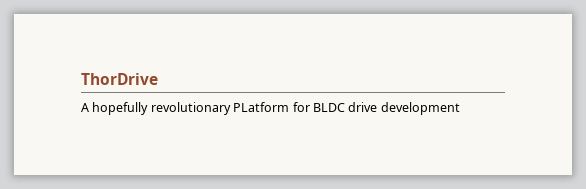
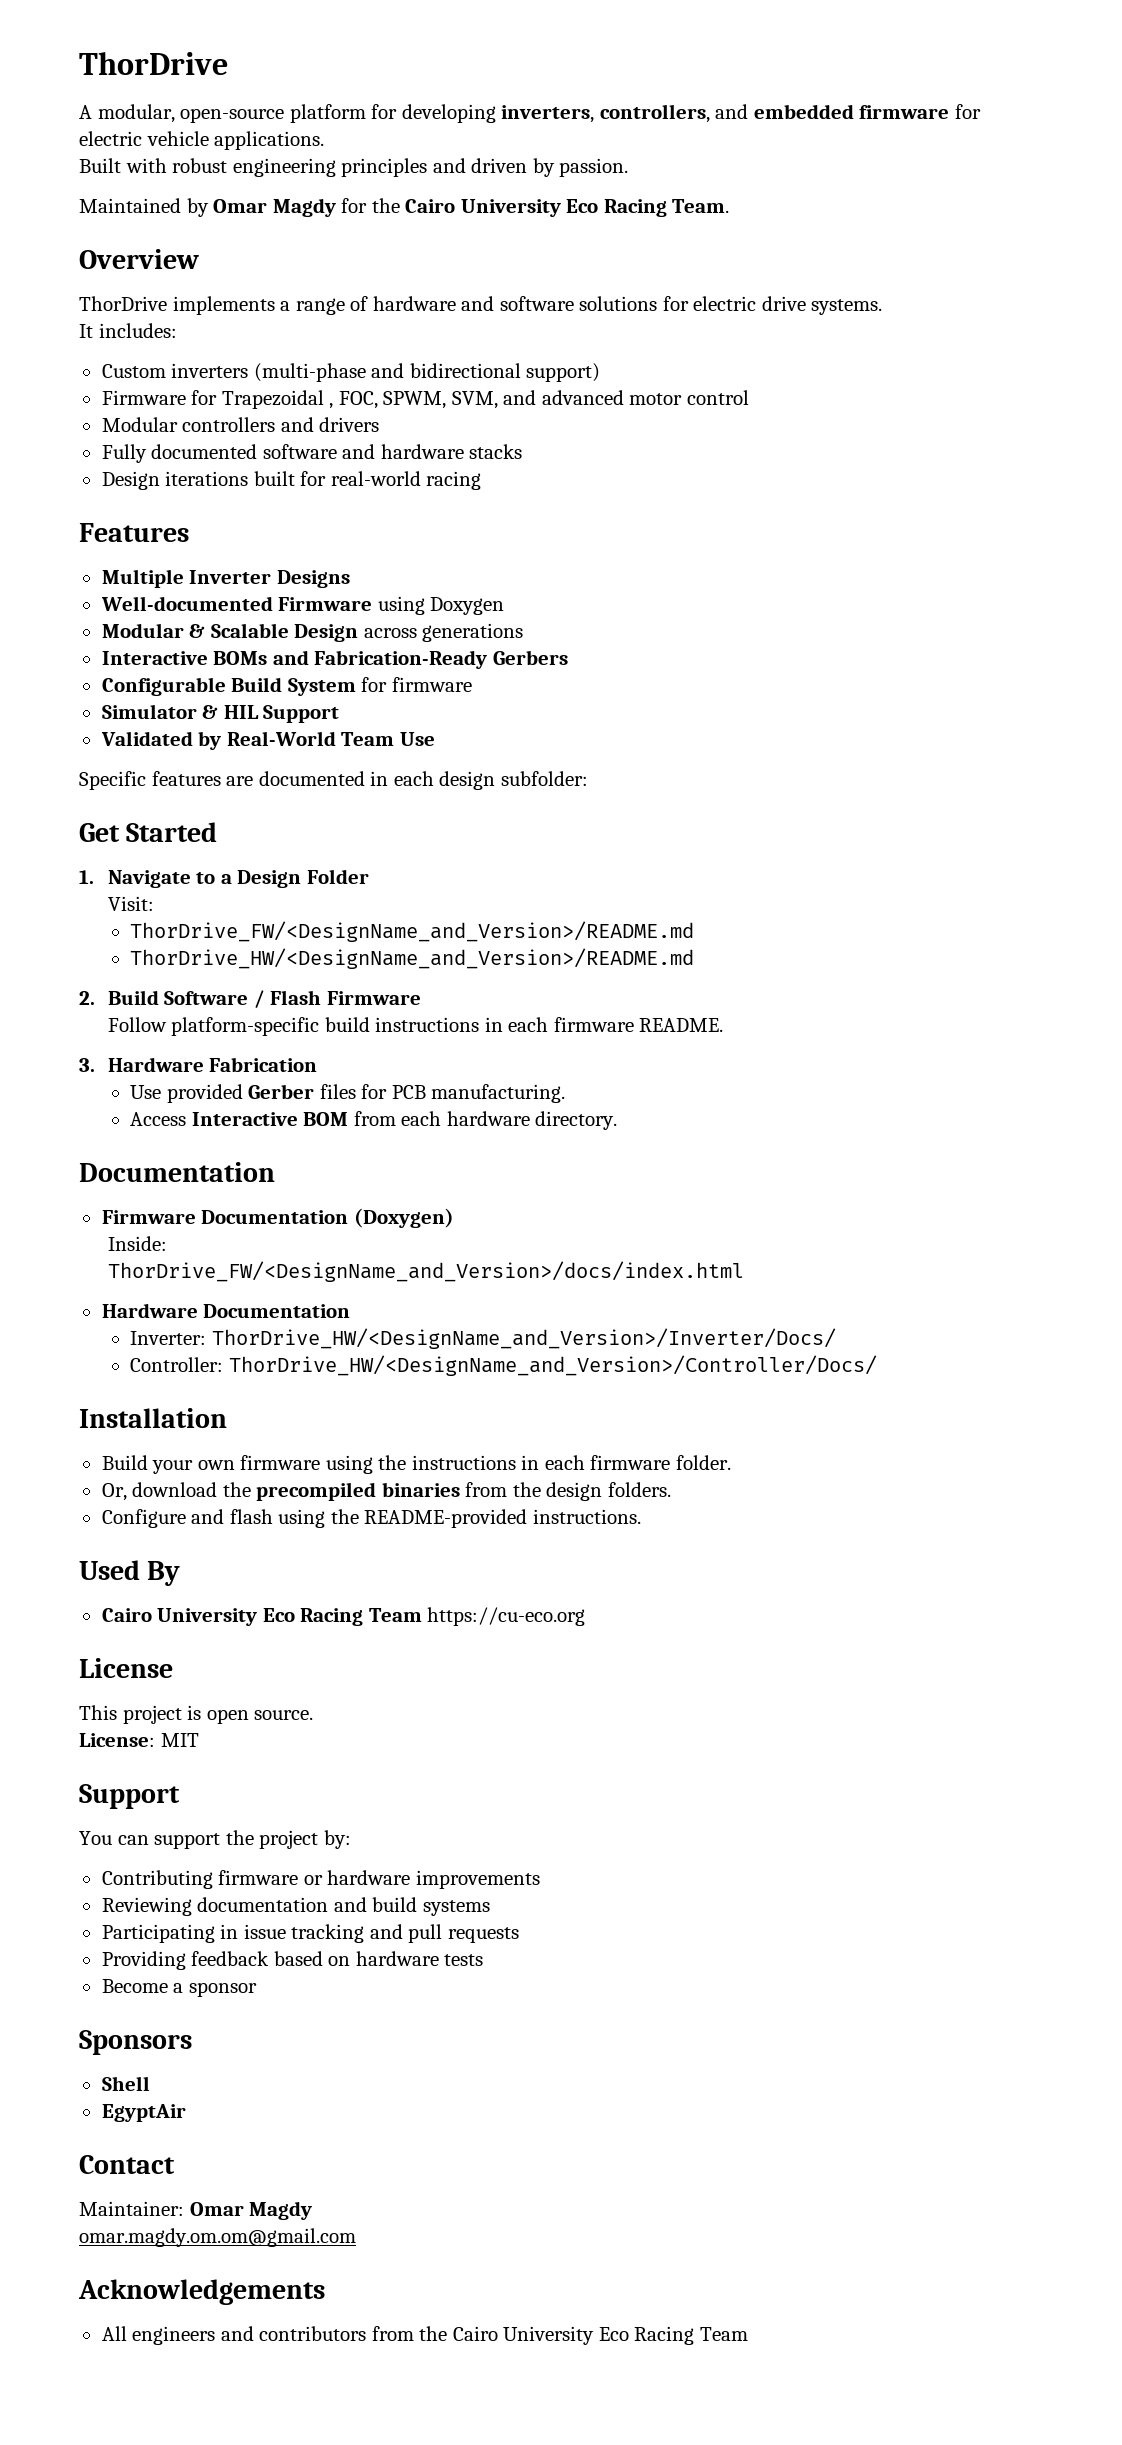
[92,102,460,115] hopefully revolutionary PLatform for BLDC drive development -> [97,104,981,123] [79,131,325,150] [79,158,629,177] [79,198,730,217] [79,249,199,269] [79,296,883,315] [79,323,177,338] [101,363,601,382] [101,390,749,409] [101,417,380,432] [101,444,523,463] [101,471,482,490] [79,523,189,542] [101,569,350,588] [100,596,505,615] [101,623,524,642] [101,650,568,669] [101,677,472,696] [101,704,340,723] [100,731,435,750] [79,771,588,790] [79,822,218,842] [79,869,369,888] [107,896,154,911] [130,921,695,942] [130,948,695,969] [79,990,421,1008] [107,1017,724,1036] [79,1057,318,1072] [130,1084,566,1103] [130,1111,618,1130] [79,1162,275,1182] [101,1208,454,1228] [107,1236,167,1251] [107,1261,744,1282] [101,1303,351,1318] [130,1328,836,1349] [130,1355,877,1376] [79,1408,227,1428] [101,1455,731,1474] [101,1482,671,1501] [101,1509,641,1528] [79,1560,181,1586] [101,1607,586,1626] [79,1658,173,1678] [79,1705,314,1724] [79,1733,199,1747] [79,1784,180,1809] [79,1830,351,1849] [101,1870,540,1889] [101,1897,490,1916] [101,1924,519,1943] [101,1951,484,1970] [101,1979,257,1997] [79,2030,192,2055] [101,2076,150,2091] [101,2104,186,2122] [79,2155,175,2174] [79,2201,313,2220] [79,2228,356,2247] [78,2279,325,2305] [101,2326,748,2345] modular, open-source platform for developing inverters, controllers, and embedded firmware for electric vehicle applications. // Built with robust engineering principles and driven by passion. // Maintained by Omar Magdy for the Cairo University Eco Racing Team. // Overview // ThorDrive implements a range of hardware and software solutions for electric drive systems. // It includes: // Custom inverters (multi-phase and bidirectional support) // Firmware for Trapezoidal , FOC, SPWM, SVM, and advanced motor control // Modular controllers and drivers // Fully documented software and hardware stacks // Design iterations built for real-world racing // Features // Multiple Inverter Designs // Well-documented Firmware using Doxygen // Modular & Scalable Design across generations // Interactive BOMs and Fabrication-Ready Gerbers // Configurable Build System for firmware // Simulator & HIL Support // Validated by Real-World Team Use // Specific features are documented in each design subfolder: // Get Started // 1. Navigate to a Design Folder // Visit: // ThorDrive_FW/<DesignName_and_Version>/README.md // ThorDrive_HW/<DesignName_and_Version>/README.md // 2. Build Software / Flash Firmware // Follow platform-specific build instructions in each firmware README. // 3. Hardware Fabrication // Use provided Gerber files for PCB manufacturing. // Access Interactive BOM from each hardware directory. // Documentation // Firmware Documentation (Doxygen) // Inside: // ThorDrive_FW/<DesignName_and_Version>/docs/index.html // Hardware Documentation // Inverter: ThorDrive_HW/<DesignName_and_Version>/Inverter/Docs/ // Controller: ThorDrive_HW/<DesignName_and_Version>/Controller/Docs/ // Installation // Build your own firmware using the instructions in each firmware folder. // Or, download the precompiled binaries from the design folders. // Configure and flash using the README-provided instructions. // Used By // Cairo University Eco Racing Team https://cu-eco.org // License // This project is open source. // License: MIT // Support // You can support the project by: // Contributing firmware or hardware improvements // Reviewing documentation and build systems // Participating in issue tracking and pull requests // Providing feedback based on hardware tests // Become a sponsor // Sponsors // Shell // EgyptAir // Contact // Maintainer: Omar Magdy // omar.magdy.om.om@gmail.com // Acknowledgements // All engineers and contributors from the Cairo University Eco Racing Team

